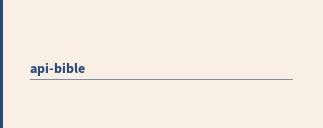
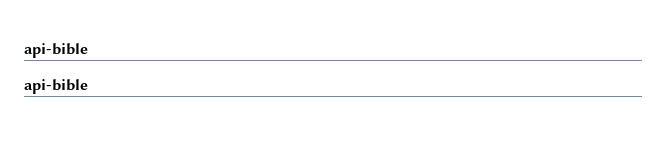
[30,62,85,76] api-bible -> [24,43,88,58] [24,79,88,94] api-bible // api-bible

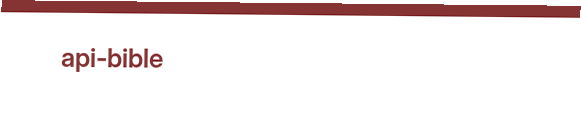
[24,43,88,58] [24,79,88,94] api-bible // api-bible -> [60,47,164,74] api-bible

